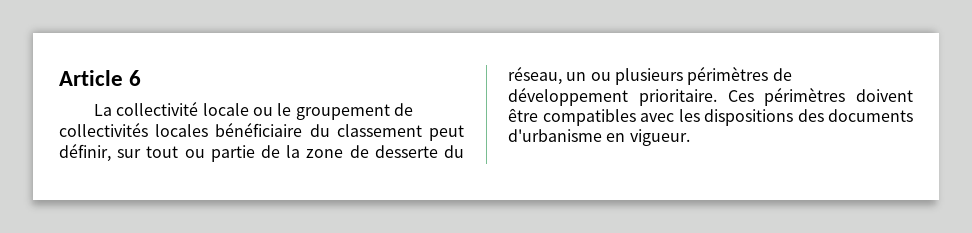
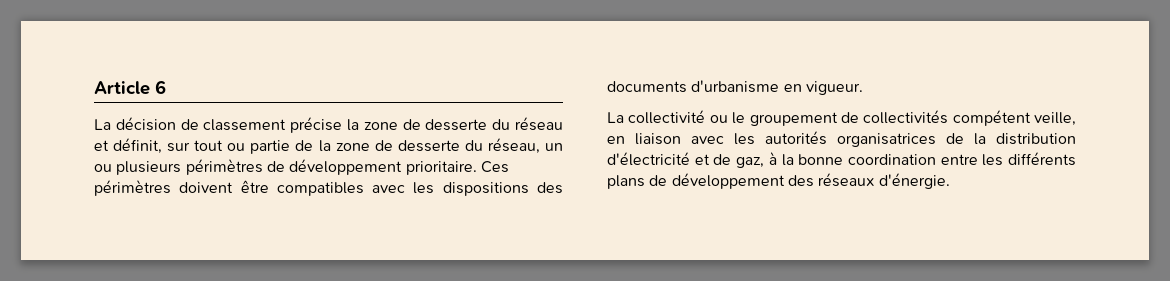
[116,101,414,120] [59,122,464,141] [59,143,111,162] collectivité locale ou le groupement de collectivités locales bénéficiaire du classement peut définir, -> [115,117,563,133] [94,138,163,154] décision de classement précise la zone de desserte du réseau et définit,
(690, 137) none -> [607,110,1076,126] [607,131,1076,147] [607,152,1076,168] [607,173,950,189] // La collectivité ou le groupement de collectivités compétent veille, en liaison avec les autorités organisatrices de la distribution d'électricité et de gaz, à la bonne coordination entre les différents plans de développement des réseaux d'énergie.

